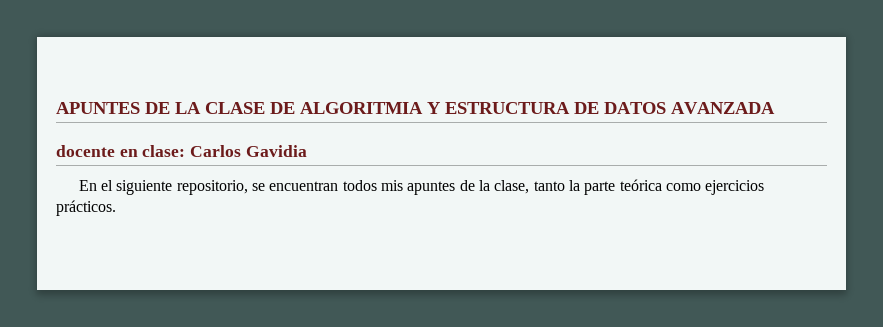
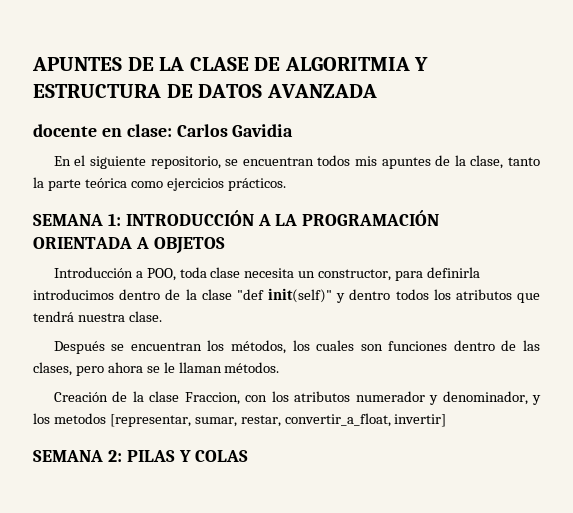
(116, 208) none -> [33,210,440,226] [33,237,225,254] [53,267,481,281] [33,288,541,303] [33,311,162,322] [53,340,540,354] [33,362,280,376] [53,391,541,405] [33,413,447,427] [33,450,249,462] // SEMANA 1: INTRODUCCIÓN A LA PROGRAMACIÓN ORIENTADA A OBJETOS // Introducción a POO, toda clase necesita un constructor, para definirla introducimos dentro de la clase "def init(self)" y dentro todos los atributos que tendrá nuestra clase. // Después se encuentran los métodos, los cuales son funciones dentro de las clases, pero ahora se le llaman métodos. // Creación de la clase Fraccion, con los atributos numerador y denominador, y los metodos [representar, sumar, restar, convertir_a_float, invertir] // SEMANA 2: PILAS Y COLAS

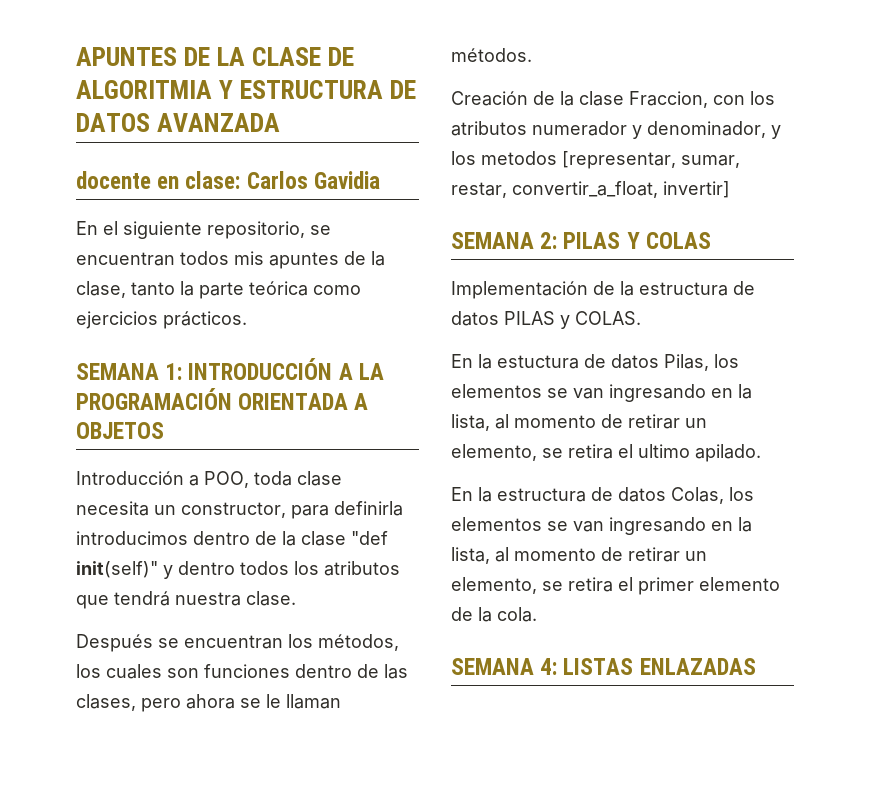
(249, 456) none -> [451,281,755,299] [451,311,641,329] [451,354,739,371] [451,384,752,402] [451,414,707,431] [451,444,761,462] [451,487,754,504] [451,517,752,535] [451,547,707,564] [451,577,780,595] [451,607,537,622] [451,658,756,675] // Implementación de la estructura de datos PILAS y COLAS. // En la estuctura de datos Pilas, los elementos se van ingresando en la lista, al momento de retirar un elemento, se retira el ultimo apilado. // En la estructura de datos Colas, los elementos se van ingresando en la lista, al momento de retirar un elemento, se retira el primer elemento de la cola. // SEMANA 4: LISTAS ENLAZADAS

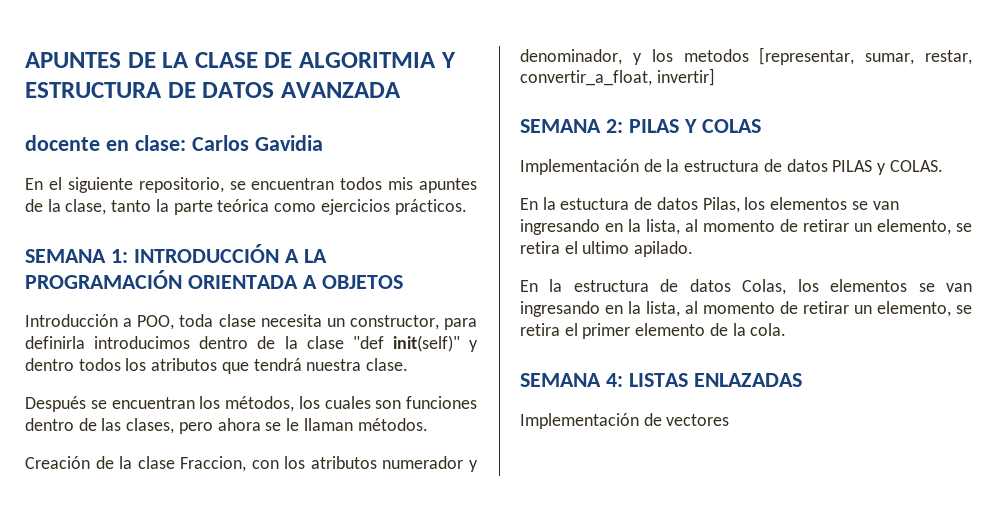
(756, 666) none -> [520,413,730,429] // Implementación de vectores

